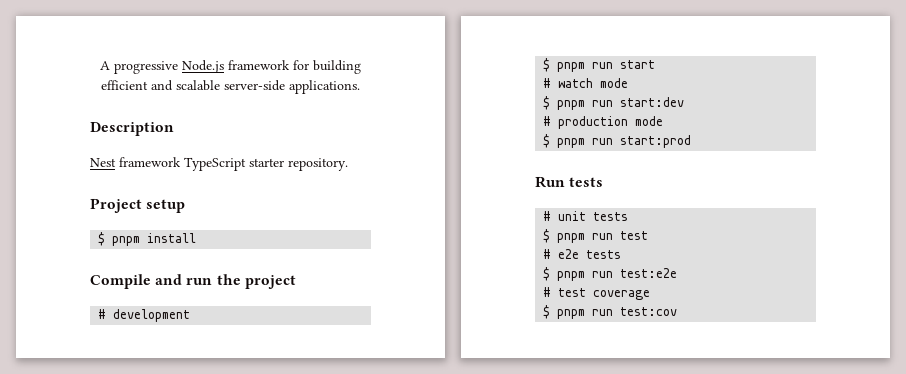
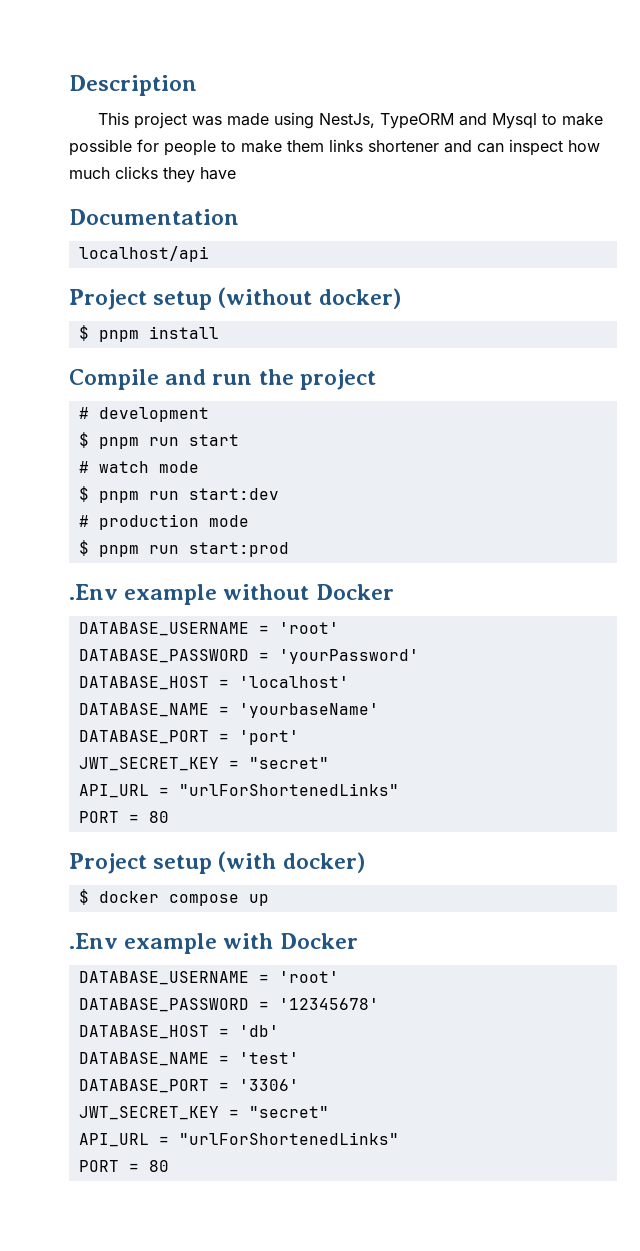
[100,60,361,74] [101,80,360,94] [90,122,174,136] [90,157,348,171] [90,198,186,213] A progressive Node.js framework for building efficient and scalable server-side applications. // Description // Nest framework TypeScript starter repository. // Project setup -> [69,75,197,96] [97,112,603,129] [69,139,600,156] [69,166,236,183] [69,209,239,225] [78,246,209,262] [69,287,401,310] Description // This project was made using NestJs, TypeORM and Mysql to make possible for people to make them links shortener and can inspect how much clicks they have // Documentation // localhost/api // Project setup (without docker)
[535,176,604,188] [543,211,629,221] [543,229,649,243] [543,249,622,259] [543,267,678,281] [543,287,651,300] [543,305,678,319] Run tests // # unit tests // $ pnpm run test // # e2e tests // $ pnpm run test:e2e // # test coverage // $ pnpm run test:cov -> [69,584,394,605] [78,622,339,636] [78,649,419,664] [78,676,349,690] [78,703,379,718] [78,730,299,745] [78,757,329,771] [78,783,399,798] [78,811,169,823] [69,851,365,874] [78,889,269,906] [69,933,358,954] [78,971,339,985] [78,998,379,1012] [78,1025,279,1039] [78,1052,299,1066] [78,1079,299,1093] [78,1106,329,1120] [78,1132,399,1147] [78,1160,169,1172] .Env example without Docker // DATABASE_USERNAME = 'root' // DATABASE_PASSWORD = 'yourPassword' // DATABASE_HOST = 'localhost' // DATABASE_NAME = 'yourbaseName' // DATABASE_PORT = 'port' // JWT_SECRET_KEY = "secret" // API_URL = "urlForShortenedLinks" // PORT = 80 // Project setup (with docker) // $ docker compose up // .Env example with Docker // DATABASE_USERNAME = 'root' // DATABASE_PASSWORD = '12345678' // DATABASE_HOST = 'db' // DATABASE_NAME = 'test' // DATABASE_PORT = '3306' // JWT_SECRET_KEY = "secret" // API_URL = "urlForShortenedLinks" // PORT = 80

